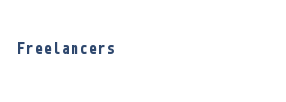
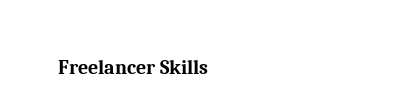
[16,42,115,54] Freelancers -> [58,59,209,74] Freelancer Skills

